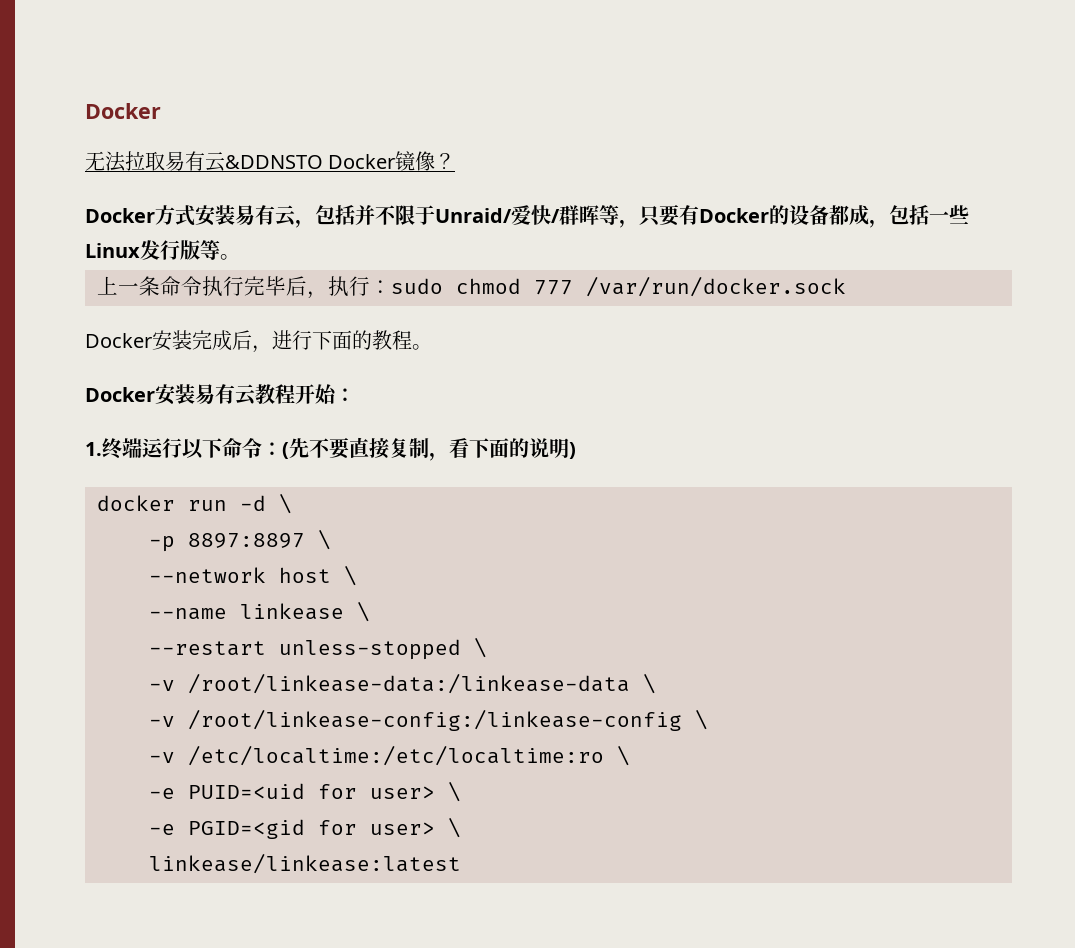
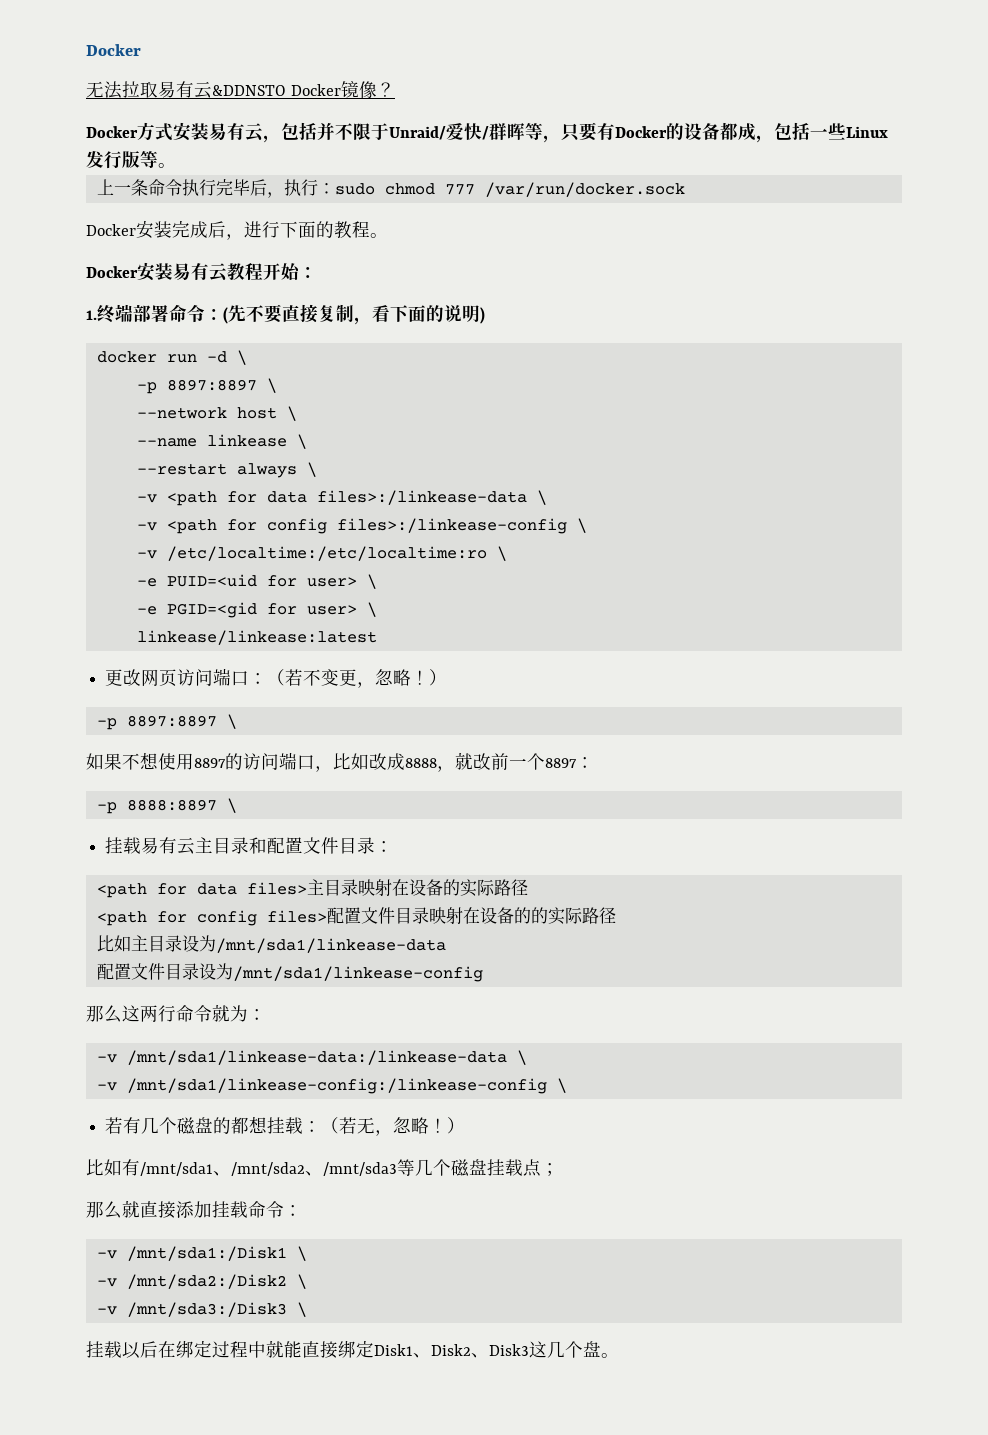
[142,438,223,459] 运行以下 -> [133,304,169,322] 部署
[279,637,487,660] [149,673,656,694] [149,709,682,731] unless-stopped \ // -v /root/linkease-data:/linkease-data \ // -v /root/linkease-config:/linkease-config -> [236,462,317,478] [136,490,547,506] [136,518,567,534] always \ // -v <path for data files>:/linkease-data \ // -v <path for config files>:/linkease-config
(461, 863) none -> [105,668,448,688] [96,714,237,730] [86,752,594,772] [96,798,237,814] [105,837,394,855] [96,879,528,898] [96,907,616,926] [96,935,446,953] [96,963,483,982] [86,1004,266,1023] [96,1050,527,1065] [96,1078,567,1094] [105,1116,466,1136] [86,1159,559,1177] [86,1200,302,1219] [96,1246,307,1261] [96,1274,307,1289] [96,1302,307,1317] [86,1340,619,1359] // 更改网页访问端口：（若不变更，忽略！） // -p 8897:8897 \ // 如果不想使用8897的访问端口，比如改成8888，就改前一个8897： // -p 8888:8897 \ // 挂载易有云主目录和配置文件目录： // <path for data files>主目录映射在设备的实际路径 // <path for config files>配置文件目录映射在设备的的实际路径 // 比如主目录设为/mnt/sda1/linkease-data // 配置文件目录设为/mnt/sda1/linkease-config // 那么这两行命令就为： // -v /mnt/sda1/linkease-data:/linkease-data \ // -v /mnt/sda1/linkease-config:/linkease-config \ // 若有几个磁盘的都想挂载：（若无，忽略！） // 比如有/mnt/sda1、/mnt/sda2、/mnt/sda3等几个磁盘挂载点； // 那么就直接添加挂载命令： // -v /mnt/sda1:/Disk1 \ // -v /mnt/sda2:/Disk2 \ // -v /mnt/sda3:/Disk3 \ // 挂载以后在绑定过程中就能直接绑定Disk1、Disk2、Disk3这几个盘。

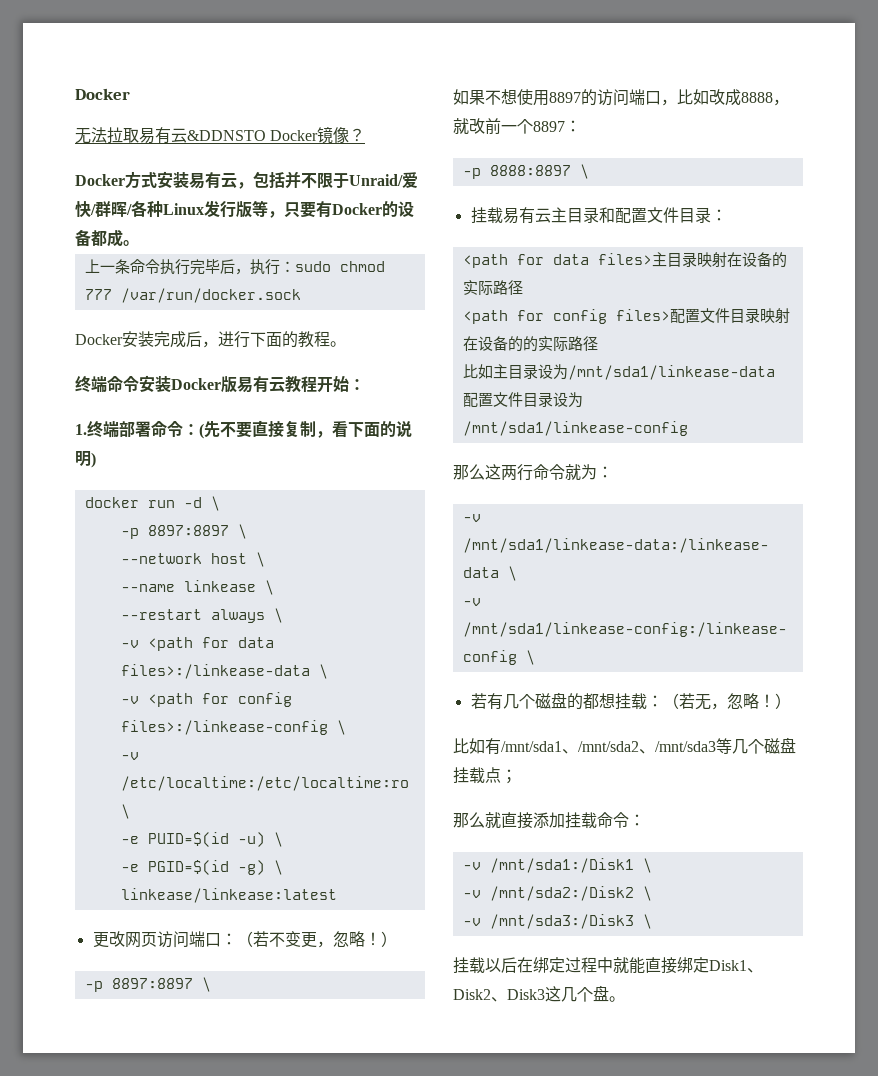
(525, 131) none -> [126,200,252,218] /各种Linux发行版
[756,122,888,143] [86,150,158,169] ，包括一些Linux发行版等 -> (123, 238) none
[86,262,173,281] Docker安装 -> [75,375,237,393] 终端命令安装Docker版
[166,574,377,589] [136,602,357,618] PUID=<uid for user> \ // -e PGID=<gid for user> -> [147,832,283,847] [120,860,265,875] PUID=$(id -u) \ // -e PGID=$(id -g)

